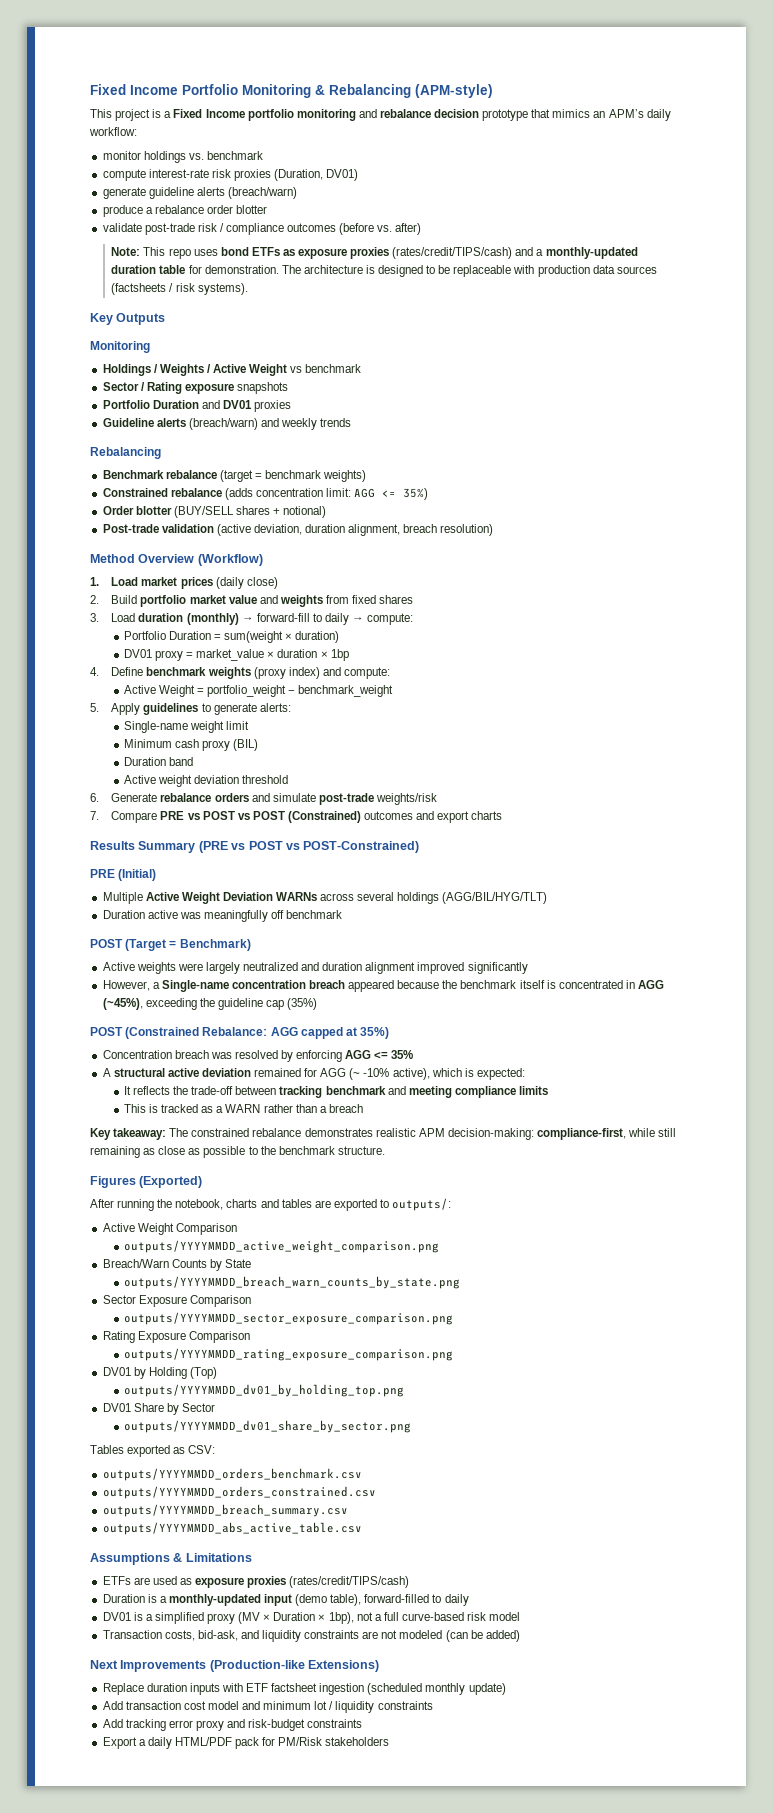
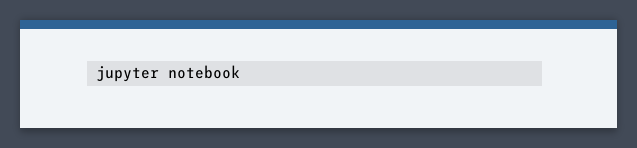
[90,84,493,98] [90,109,671,121] [89,127,137,136] [102,151,263,163] [102,169,359,181] [102,187,297,199] [102,205,268,217] [102,223,422,235] [111,247,638,259] [111,265,657,277] [111,283,248,295] [90,313,166,325] [90,341,150,353] [102,364,362,376] [102,382,289,394] [102,400,292,412] [102,418,352,430] [90,447,161,459] [102,470,367,482] [102,488,429,500] [102,506,327,518] [102,524,494,536] [90,554,263,566] [90,577,278,589] [90,595,414,607] [90,613,414,625] [123,631,340,643] [123,649,349,661] [90,667,390,679] [123,685,394,697] [90,703,291,715] [123,721,250,733] [123,739,259,751] [123,757,194,766] [123,775,289,787] [90,793,437,805] [90,811,503,823] [90,841,420,853] [90,869,157,881] [102,892,548,904] [102,910,343,922] [90,939,251,951] [102,962,528,974] [102,980,665,992] [102,998,318,1010] [90,1027,390,1039] [102,1050,414,1062] [102,1068,525,1080] [123,1086,548,1098] [123,1104,363,1113] [90,1128,677,1140] [90,1146,385,1158] [90,1176,203,1188] [90,1198,452,1211] [102,1223,237,1235] [123,1240,439,1253] [102,1259,251,1271] [123,1276,460,1289] [102,1295,251,1307] [123,1312,453,1325] [102,1331,250,1343] [123,1348,453,1361] [102,1367,217,1379] [123,1384,404,1397] [102,1403,215,1415] [123,1420,411,1433] [90,1445,216,1457] [102,1468,362,1481] [102,1486,376,1499] [102,1504,348,1517] [102,1522,362,1535] [90,1553,252,1565] [102,1576,410,1588] [102,1594,469,1606] [102,1612,521,1624] [102,1630,520,1642] [90,1660,380,1672] [102,1683,506,1695] [102,1701,433,1713] [102,1719,363,1731] [102,1737,390,1749] Fixed Income Portfolio Monitoring & Rebalancing (APM-style) // This project is a Fixed Income portfolio monitoring and rebalance decision prototype that mimics an APM’s daily workflow: // monitor holdings vs. benchmark // compute interest-rate risk proxies (Duration, DV01) // generate guideline alerts (breach/warn) // produce a rebalance order blotter // validate post-trade risk / compliance outcomes (before vs. after) // Note: This repo uses bond ETFs as exposure proxies (rates/credit/TIPS/cash) and a monthly-updated duration table for demonstration. The architecture is designed to be replaceable with production data sources (factsheets / risk systems). // Key Outputs // Monitoring // Holdings / Weights / Active Weight vs benchmark // Sector / Rating exposure snapshots // Portfolio Duration and DV01 proxies // Guideline alerts (breach/warn) and weekly trends // Rebalancing // Benchmark rebalance (target = benchmark weights) // Constrained rebalance (adds concentration limit: AGG <= 35%) // Order blotter (BUY/SELL shares + notional) // Post-trade validation (active deviation, duration alignment, breach resolution) // Method Overview (Workflow) // 1. Load market prices (daily close) // 2. Build portfolio market value and weights from fixed shares // 3. Load duration (monthly) → forward-fill to daily → compute: // Portfolio Duration = sum(weight × duration) // DV01 proxy = market_value × duration × 1bp // 4. Define benchmark weights (proxy index) and compute: // Active Weight = portfolio_weight − benchmark_weight // 5. Apply guidelines to generate alerts: // Single-name weight limit // Minimum cash proxy (BIL) // Duration band // Active weight deviation threshold // 6. Generate rebalance orders and simulate post-trade weights/risk // 7. Compare PRE vs POST vs POST (Constrained) outcomes and export charts // Results Summary (PRE vs POST vs POST-Constrained) // PRE (Initial) // Multiple Active Weight Deviation WARNs across several holdings (AGG/BIL/HYG/TLT) // Duration active was meaningfully off benchmark // POST (Target = Benchmark) // Active weights were largely neutralized and duration alignment improved significantly // However, a Single-name concentration breach appeared because the benchmark itself is concentrated in AGG (~45%), exceeding the guideline cap (35%) // POST (Constrained Rebalance: AGG capped at 35%) // Concentration breach was resolved by enforcing AGG <= 35% // A structural active deviation remained for AGG (~ -10% active), which is expected: // It reflects the trade-off between tracking benchmark and meeting compliance limits // This is tracked as a WARN rather than a breach // Key takeaway: The constrained rebalance demonstrates realistic APM decision-making: compliance-first, while still remaining as close as possible to the benchmark structure. // Figures (Exported) // After running the notebook, charts and tables are exported to outputs/: // Active Weight Comparison // outputs/YYYYMMDD_active_weight_comparison.png // Breach/Warn Counts by State // outputs/YYYYMMDD_breach_warn_counts_by_state.png // Sector Exposure Comparison // outputs/YYYYMMDD_sector_exposure_comparison.png // Rating Exposure Comparison // outputs/YYYYMMDD_rating_exposure_comparison.png // DV01 by Holding (Top) // outputs/YYYYMMDD_dv01_by_holding_top.png // DV01 Share by Sector // outputs/YYYYMMDD_dv01_share_by_sector.png // Tables exported as CSV: // outputs/YYYYMMDD_orders_benchmark.csv // outputs/YYYYMMDD_orders_constrained.csv // outputs/YYYYMMDD_breach_summary.csv // outputs/YYYYMMDD_abs_active_table.csv // Assumptions & Limitations // ETFs are used as exposure proxies (rates/credit/TIPS/cash) // Duration is a monthly-updated input (demo table), forward-filled to daily // DV01 is a simplified proxy (MV × Duration × 1bp), not a full curve-based risk model // Transaction costs, bid-ask, and liquidity constraints are not modeled (can be added) // Next Improvements (Production-like Extensions) // Replace duration inputs with ETF factsheet ingestion (scheduled monthly update) // Add transaction cost model and minimum lot / liquidity constraints // Add tracking error proxy and risk-budget constraints // Export a daily HTML/PDF pack for PM/Risk stakeholders -> [96,65,240,82] jupyter notebook

